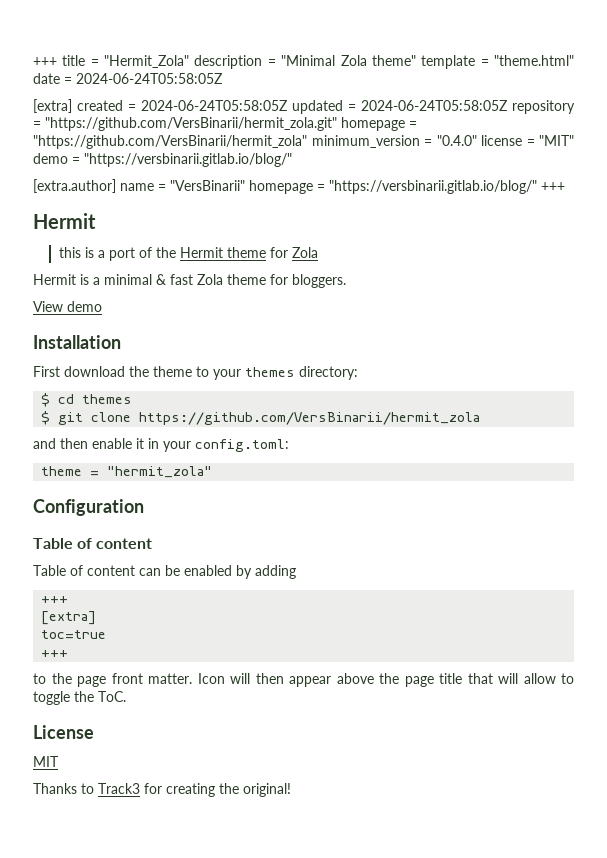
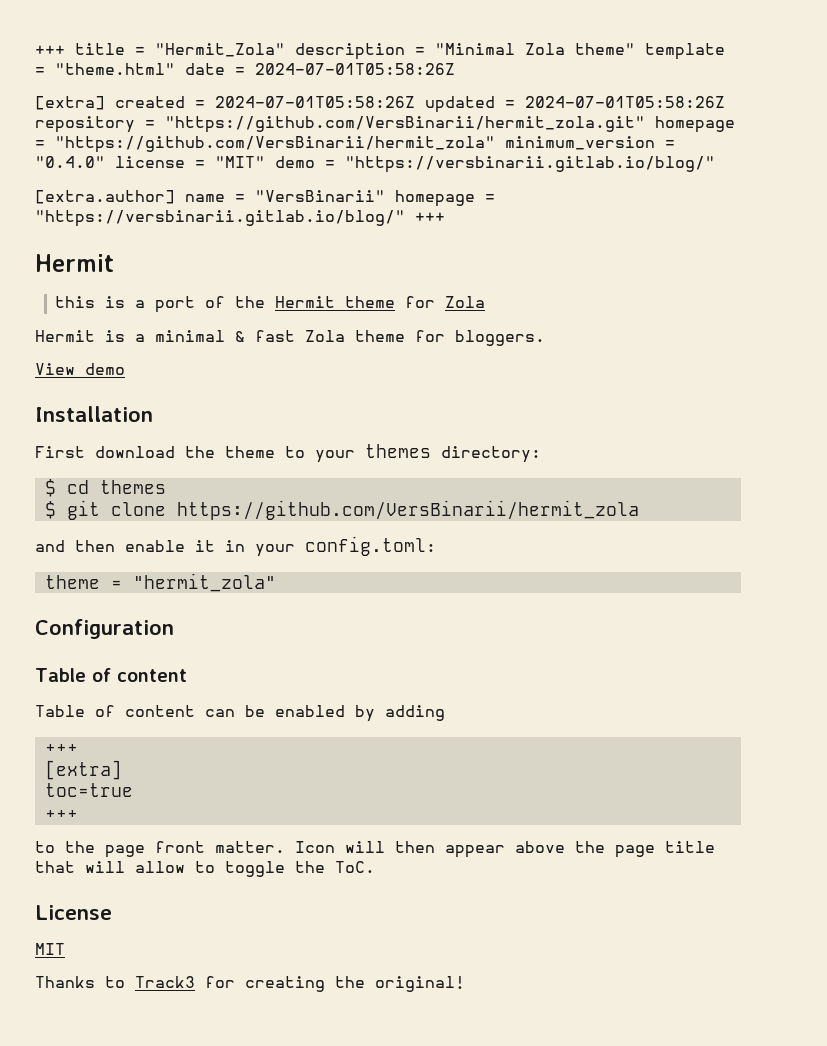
[76,73,222,84] 2024-06-24T05:58:05Z -> [255,63,455,75] 2024-07-01T05:58:26Z
[141,100,287,111] 2024-06-24T05:58:05Z -> [215,96,415,108] 2024-07-01T05:58:26Z
[361,100,507,111] 2024-06-24T05:58:05Z -> [525,96,725,108] 2024-07-01T05:58:26Z

